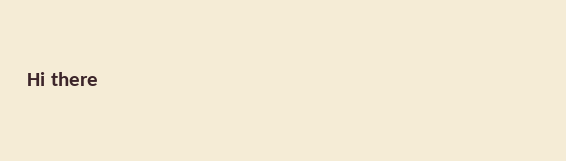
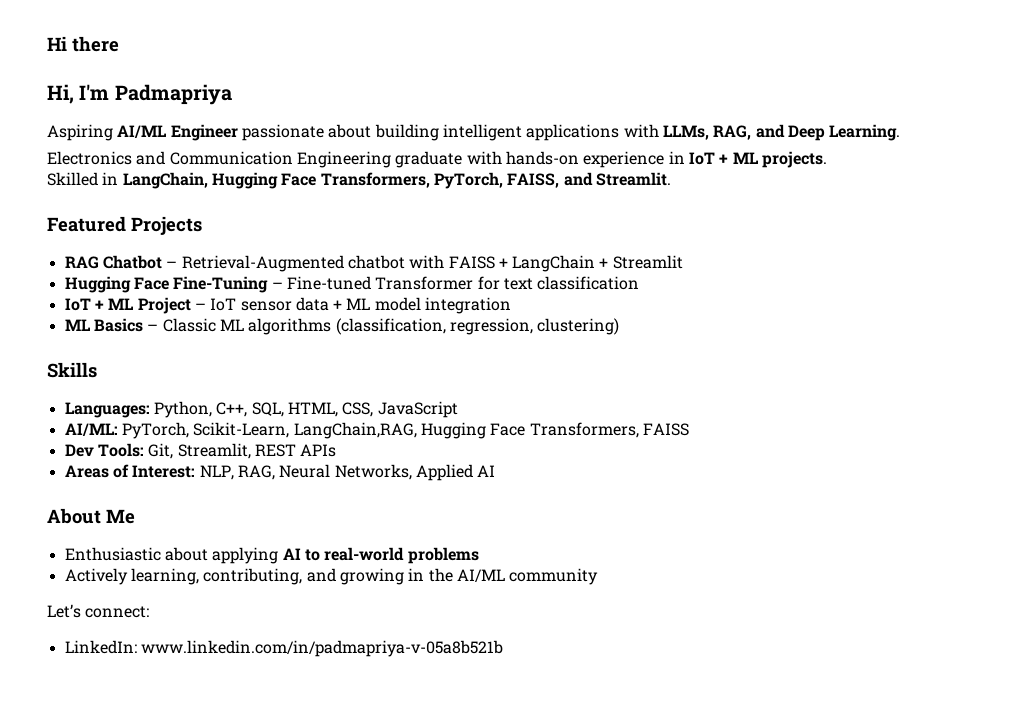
(98, 79) none -> [47,84,232,105] [47,124,901,141] [47,151,827,168] [47,172,671,189] [47,216,202,235] [64,255,683,272] [64,276,640,293] [64,297,512,314] [64,318,620,335] [47,362,97,378] [64,401,458,418] [64,422,689,439] [64,443,337,459] [64,464,496,481] [47,508,135,524] [64,547,479,564] [64,568,599,585] [47,604,150,618] [64,640,503,657] // Hi, I'm Padmapriya // Aspiring AI/ML Engineer passionate about building intelligent applications with LLMs, RAG, and Deep Learning. // Electronics and Communication Engineering graduate with hands-on experience in IoT + ML projects. // Skilled in LangChain, Hugging Face Transformers, PyTorch, FAISS, and Streamlit. // Featured Projects // RAG Chatbot – Retrieval-Augmented chatbot with FAISS + LangChain + Streamlit // Hugging Face Fine-Tuning – Fine-tuned Transformer for text classification // IoT + ML Project – IoT sensor data + ML model integration // ML Basics – Classic ML algorithms (classification, regression, clustering) // Skills // Languages: Python, C++, SQL, HTML, CSS, JavaScript // AI/ML: PyTorch, Scikit-Learn, LangChain,RAG, Hugging Face Transformers, FAISS // Dev Tools: Git, Streamlit, REST APIs // Areas of Interest: NLP, RAG, Neural Networks, Applied AI // About Me // Enthusiastic about applying AI to real-world problems // Actively learning, contributing, and growing in the AI/ML community // Let’s connect: // LinkedIn: www.linkedin.com/in/padmapriya-v-05a8b521b

